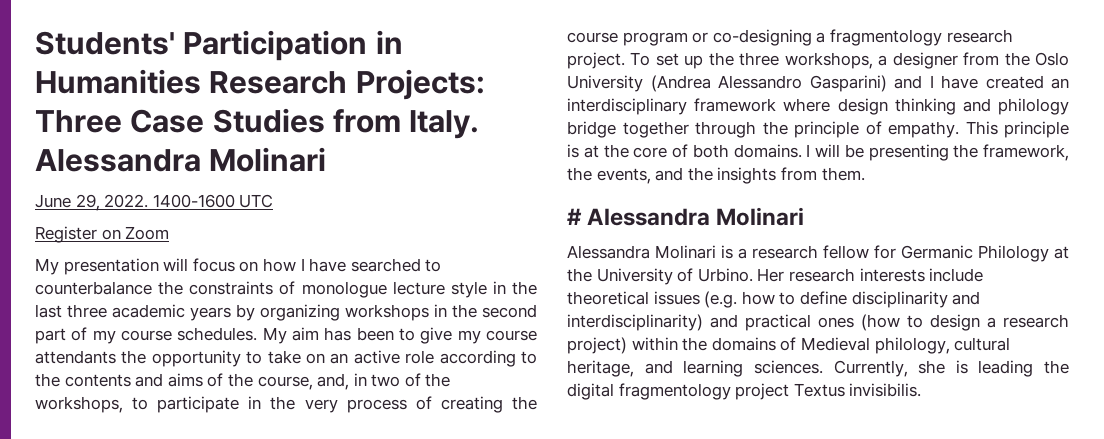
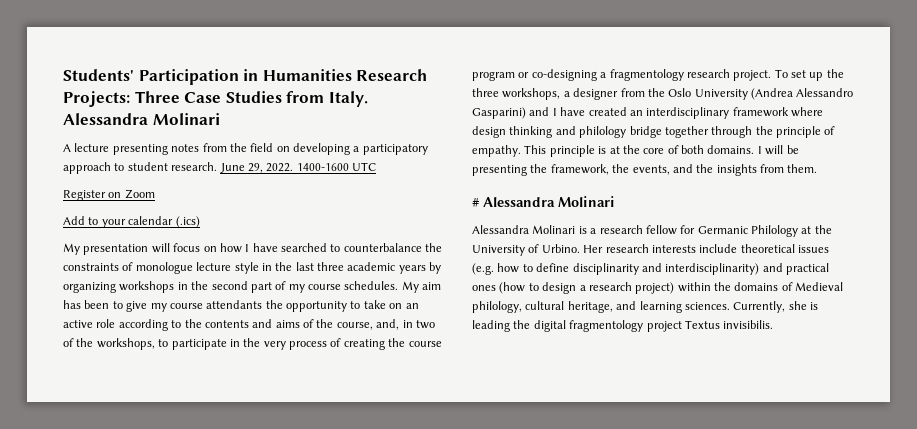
(327, 159) none -> [63,143,428,155] [63,162,218,174] A lecture presenting notes from the field on developing a participatory approach to student research.
(170, 233) none -> [63,216,200,228] // Add to your calendar (.ics)

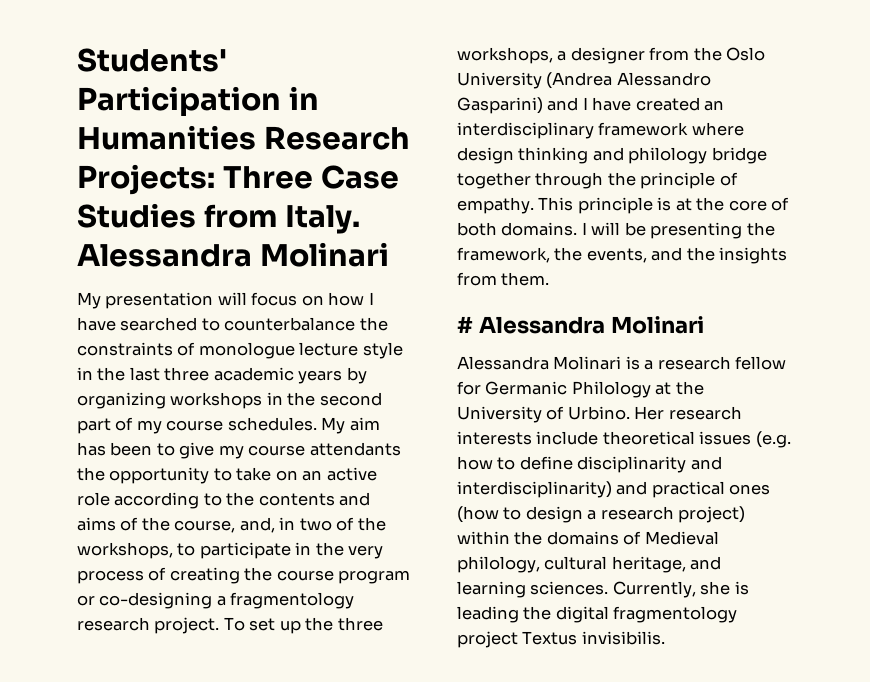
[63,143,428,155] [63,162,376,174] [63,189,155,201] [63,216,200,228] // A lecture presenting notes from the field on developing a participatory approach to student research. June 29, 2022. 1400-1600 UTC // Register on Zoom // Add to your calendar (.ics) -> (390, 254) none

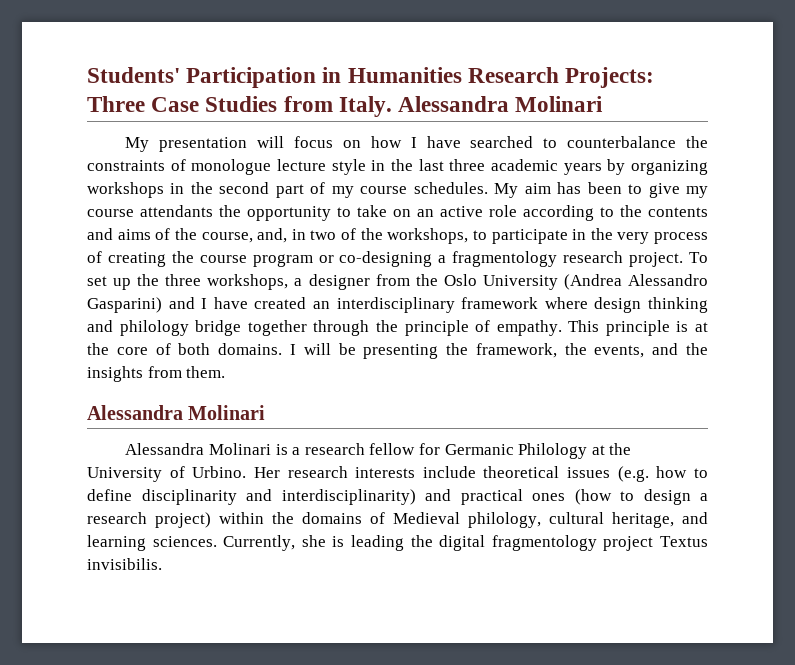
[457,316,473,333] # -> (226, 372) none

